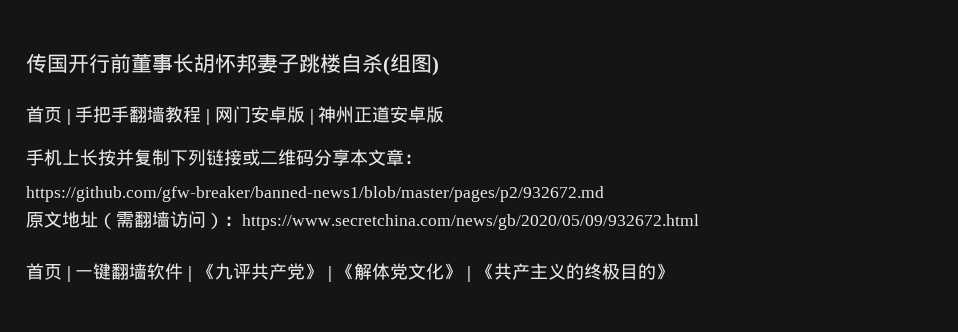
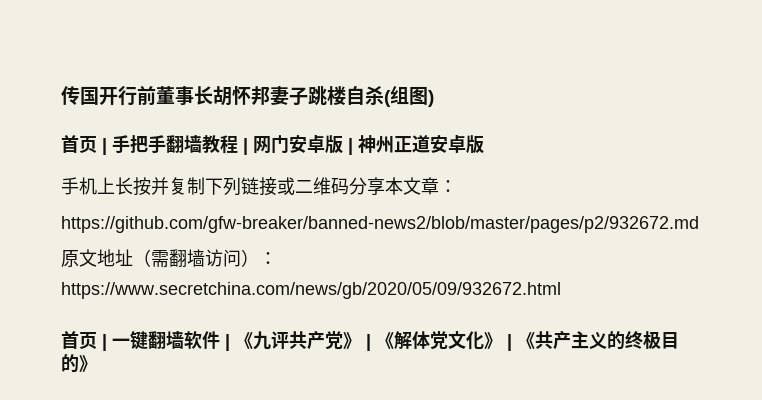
[26,186,604,202] https://github.com/gfw-breaker/banned-news1/blob/master/pages/p2/932672.md -> [61,216,699,233] https://github.com/gfw-breaker/banned-news2/blob/master/pages/p2/932672.md

